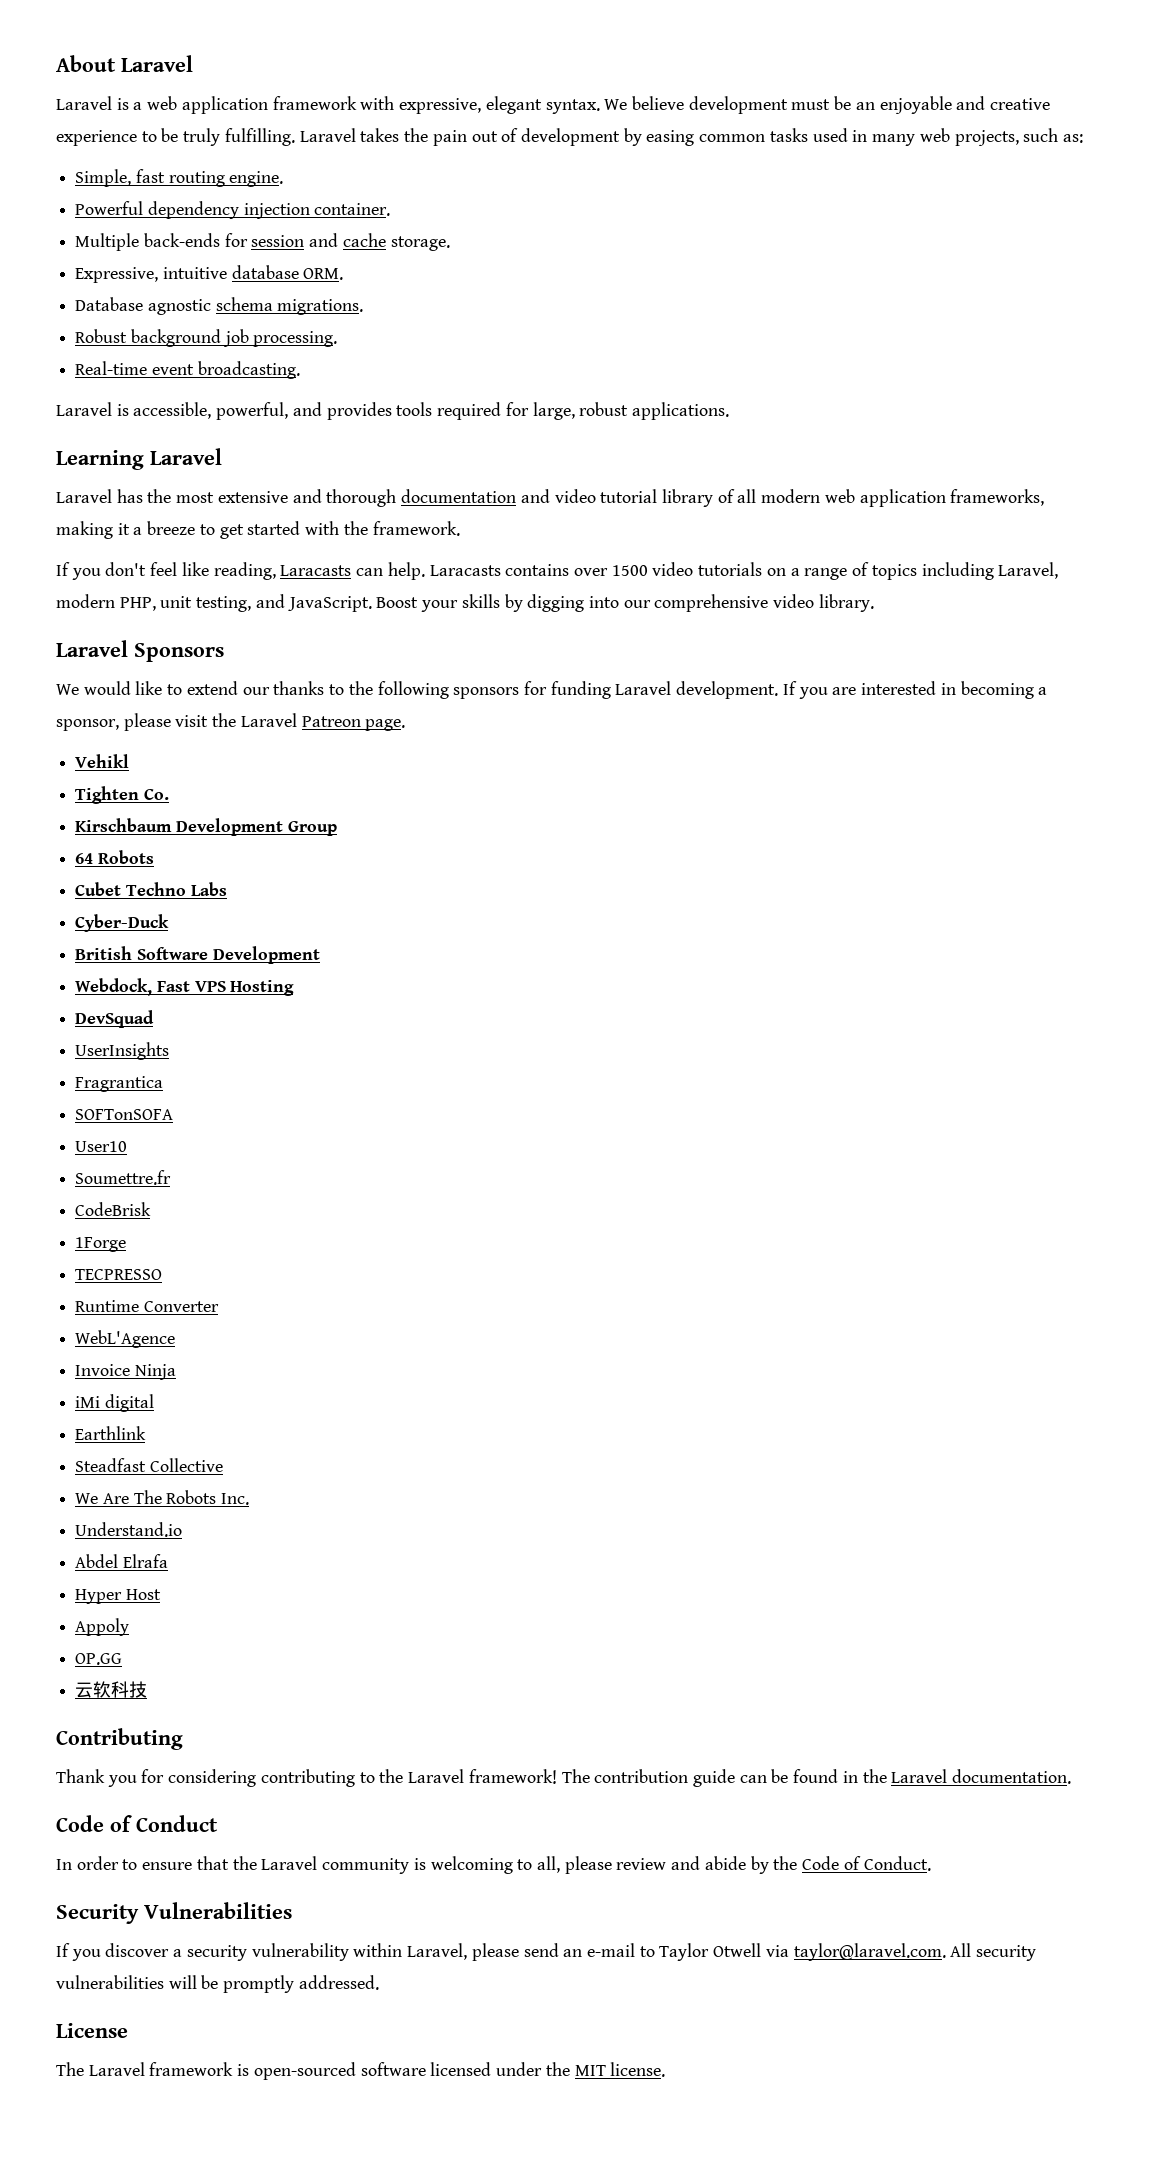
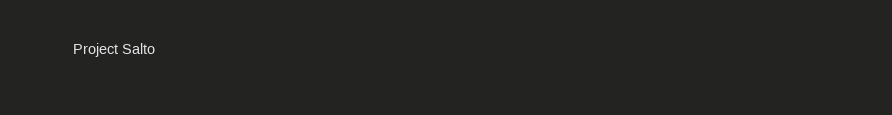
[56,55,193,72] [56,96,1051,114] [56,128,1083,146] [75,169,284,187] [75,201,391,219] [75,233,450,251] [75,265,344,283] [75,297,364,315] [75,329,338,347] [75,361,300,379] [56,402,729,420] [56,448,222,470] [56,489,1045,507] [56,521,460,539] [56,562,1059,580] [56,594,874,612] [56,640,224,662] [56,681,1048,699] [56,713,406,731] [75,754,130,768] [75,786,169,804] [75,818,337,836] [75,850,154,864] [75,882,227,896] [75,914,170,932] [75,946,320,964] [75,978,295,996] [75,1010,155,1028] [75,1042,170,1060] [75,1076,164,1092] [75,1109,174,1120] [75,1141,128,1152] [75,1170,172,1185] [75,1202,152,1216] [75,1237,127,1252] [75,1269,163,1280] [75,1300,219,1312] [75,1330,176,1348] [75,1364,176,1380] [75,1394,154,1412] [75,1426,147,1440] [75,1458,223,1472] [75,1490,250,1505] [75,1522,183,1537] [75,1554,168,1568] [75,1589,161,1604] [75,1618,130,1636] [75,1653,123,1665] [75,1681,148,1698] [56,1728,183,1750] [56,1769,1072,1787] [56,1815,218,1832] [56,1856,931,1874] [56,1902,292,1924] [56,1943,1037,1961] [56,1975,379,1993] [56,2023,128,2038] [56,2062,666,2080] About Laravel // Laravel is a web application framework with expressive, elegant syntax. We believe development must be an enjoyable and creative experience to be truly fulfilling. Laravel takes the pain out of development by easing common tasks used in many web projects, such as: // Simple, fast routing engine. // Powerful dependency injection container. // Multiple back-ends for session and cache storage. // Expressive, intuitive database ORM. // Database agnostic schema migrations. // Robust background job processing. // Real-time event broadcasting. // Laravel is accessible, powerful, and provides tools required for large, robust applications. // Learning Laravel // Laravel has the most extensive and thorough documentation and video tutorial library of all modern web application frameworks, making it a breeze to get started with the framework. // If you don't feel like reading, Laracasts can help. Laracasts contains over 1500 video tutorials on a range of topics including Laravel, modern PHP, unit testing, and JavaScript. Boost your skills by digging into our comprehensive video library. // Laravel Sponsors // We would like to extend our thanks to the following sponsors for funding Laravel development. If you are interested in becoming a sponsor, please visit the Laravel Patreon page. // Vehikl // Tighten Co. // Kirschbaum Development Group // 64 Robots // Cubet Techno Labs // Cyber-Duck // British Software Development // Webdock, Fast VPS Hosting // DevSquad // UserInsights // Fragrantica // SOFTonSOFA // User10 // Soumettre.fr // CodeBrisk // 1Forge // TECPRESSO // Runtime Converter // WebL'Agence // Invoice Ninja // iMi digital // Earthlink // Steadfast Collective // We Are The Robots Inc. // Understand.io // Abdel Elrafa // Hyper Host // Appoly // OP.GG // 云软科技 // Contributing // Thank you for considering contributing to the Laravel framework! The contribution guide can be found in the Laravel documentation. // Code of Conduct // In order to ensure that the Laravel community is welcoming to all, please review and abide by the Code of Conduct. // Security Vulnerabilities // If you discover a security vulnerability within Laravel, please send an e-mail to Taylor Otwell via taylor@laravel.com. All security vulnerabilities will be promptly addressed. // License // The Laravel framework is open-sourced software licensed under the MIT license. -> [73,43,155,57] Project Salto

